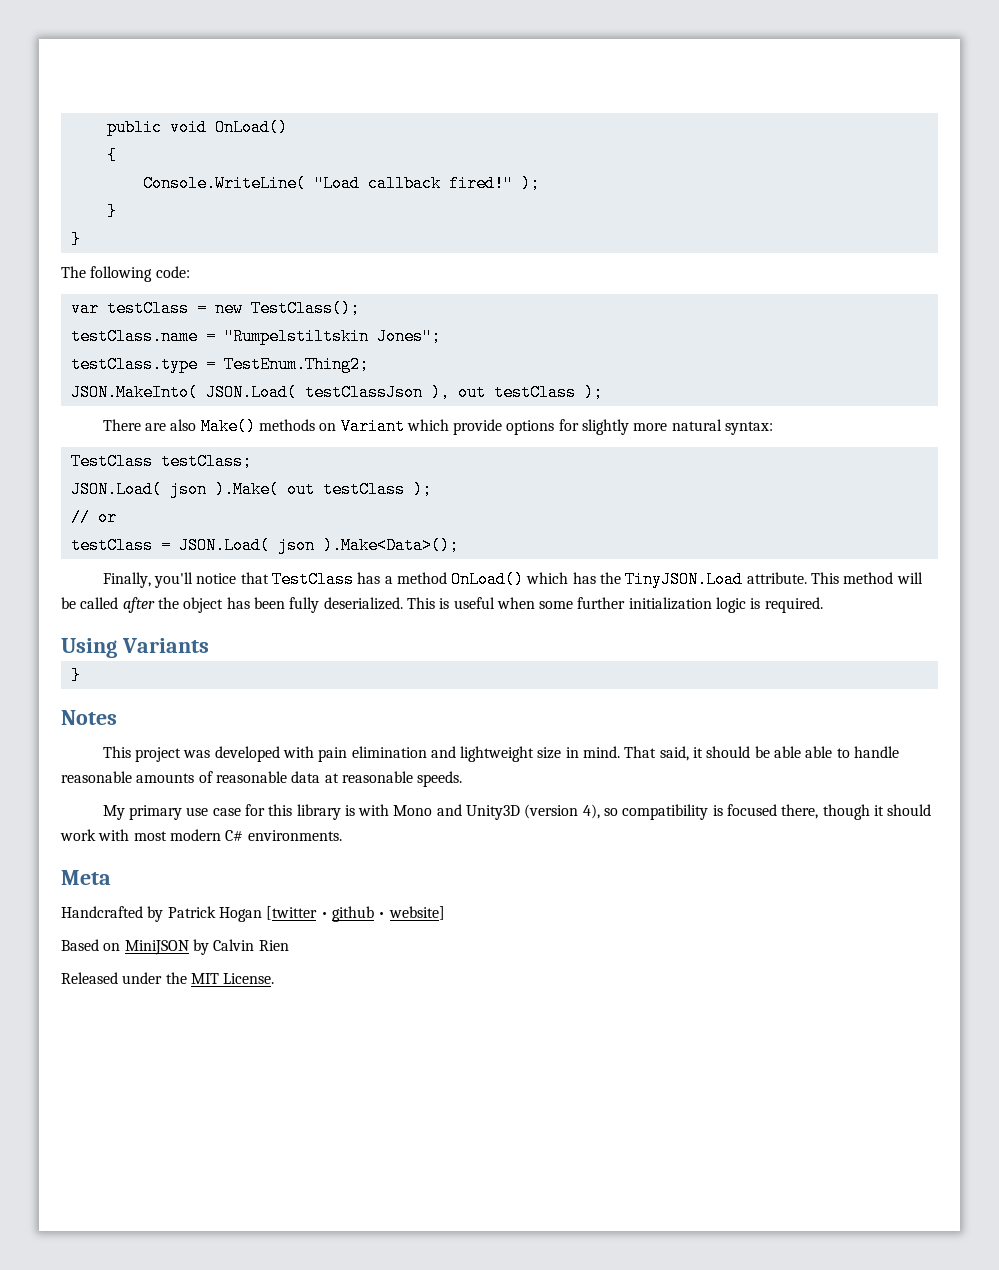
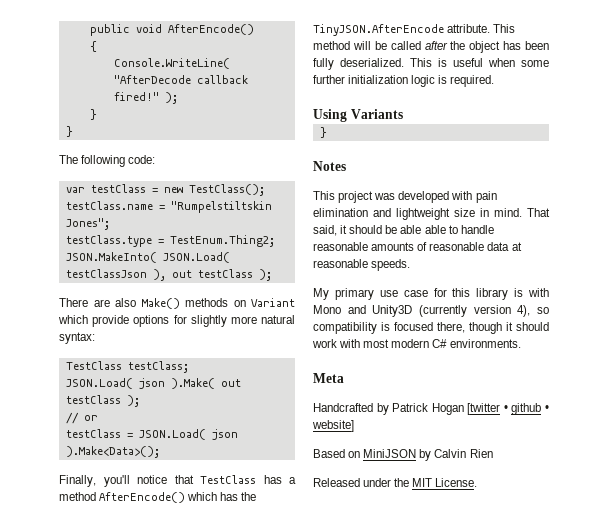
[214,119,288,136] OnLoad() -> [167,24,254,35] AfterEncode()
[313,175,360,192] "Load -> [113,75,191,84] "AfterDecode
[451,571,525,588] OnLoad() -> [99,492,186,503] AfterEncode()
[625,571,744,588] TinyJSON.Load -> [313,24,444,36] TinyJSON.AfterEncode
[524,804,579,819] (version -> [419,305,511,317] (currently version

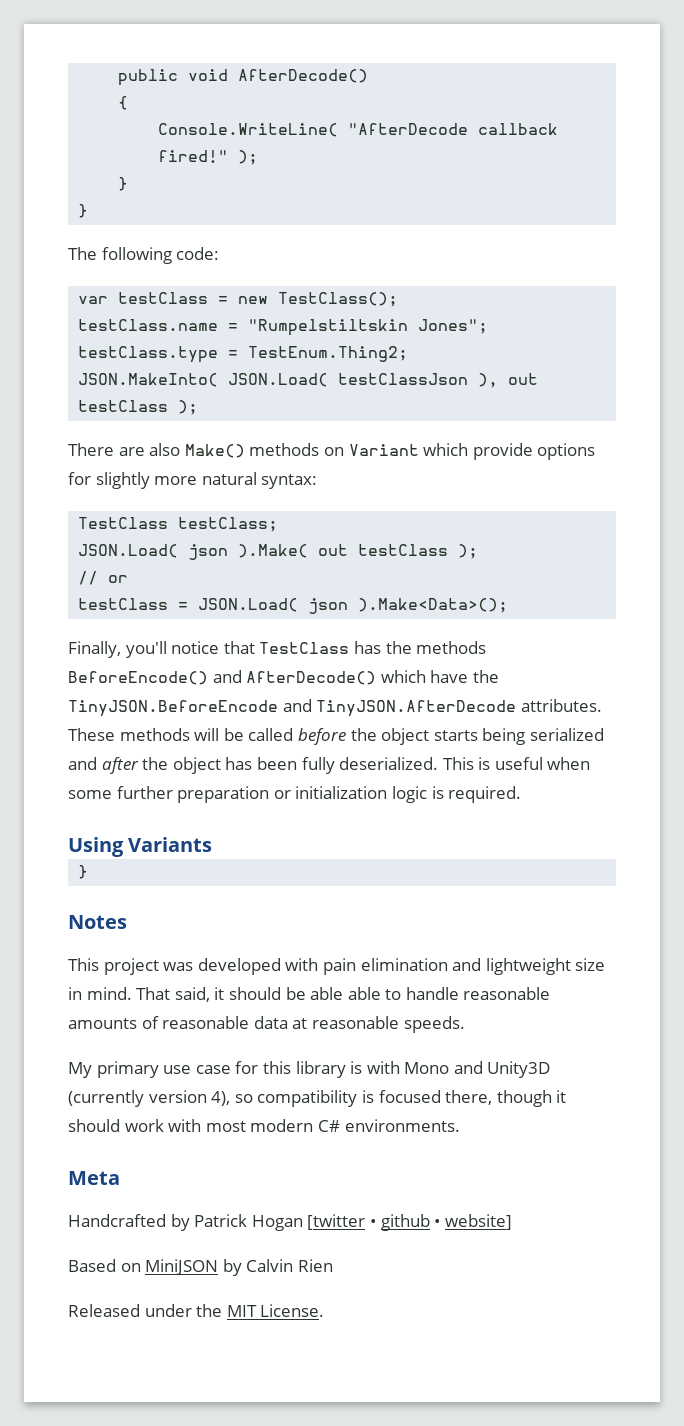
[167,24,254,35] AfterEncode() -> [238,69,369,83] AfterDecode()
[289,477,296,484] [59,492,257,503] [313,24,516,36] [313,41,421,50] a method AfterEncode() which has the TinyJSON.AfterEncode attribute. This method will be called -> [385,641,487,654] [68,670,499,685] [68,699,602,717] [68,728,604,745] [68,757,97,770] the methods BeforeEncode() and AfterDecode() which have the TinyJSON.BeforeEncode and TinyJSON.AfterDecode attributes. These methods will be called before the object starts being serialized and
(345, 79) none -> [177,786,291,803] preparation or

